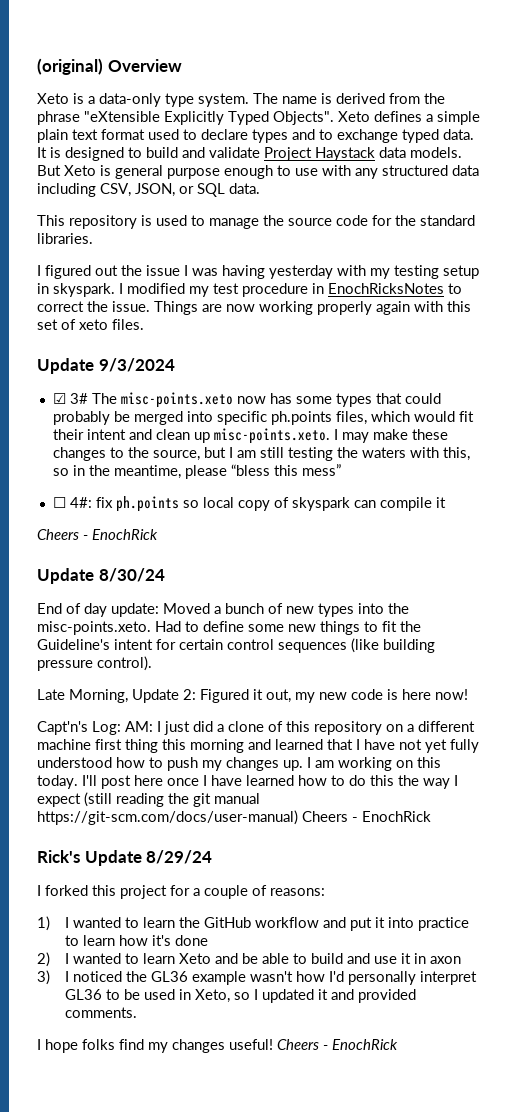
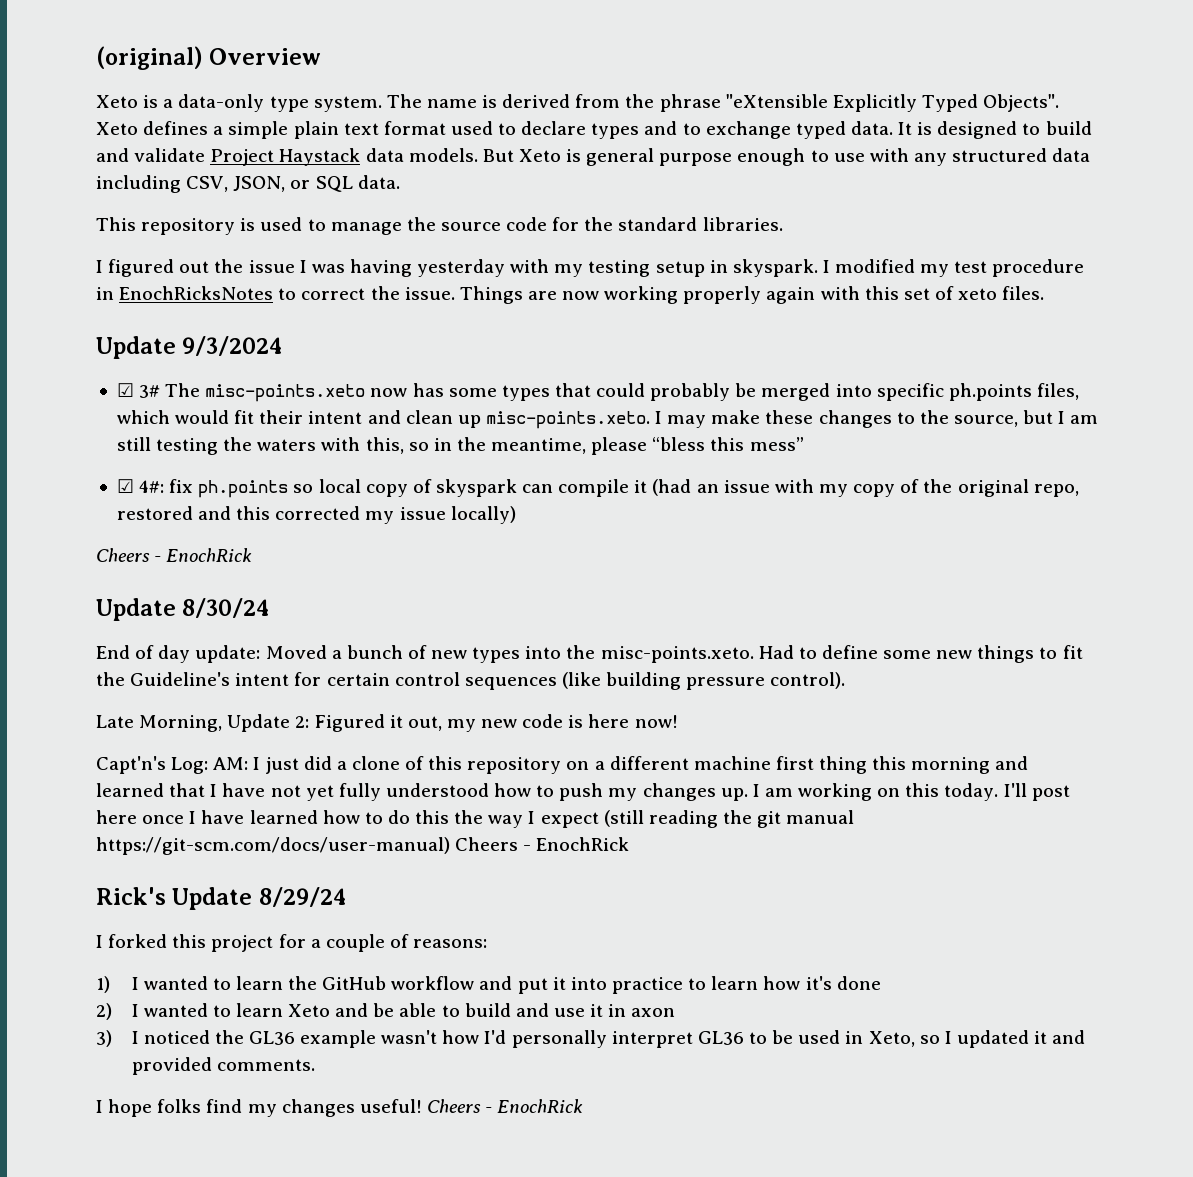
[52,497,66,508] ☐ -> [116,479,134,493] ☑
(446, 502) none -> [652,479,1079,497] [116,506,516,524] (had an issue with my copy of the original repo, restored and this corrected my issue locally)

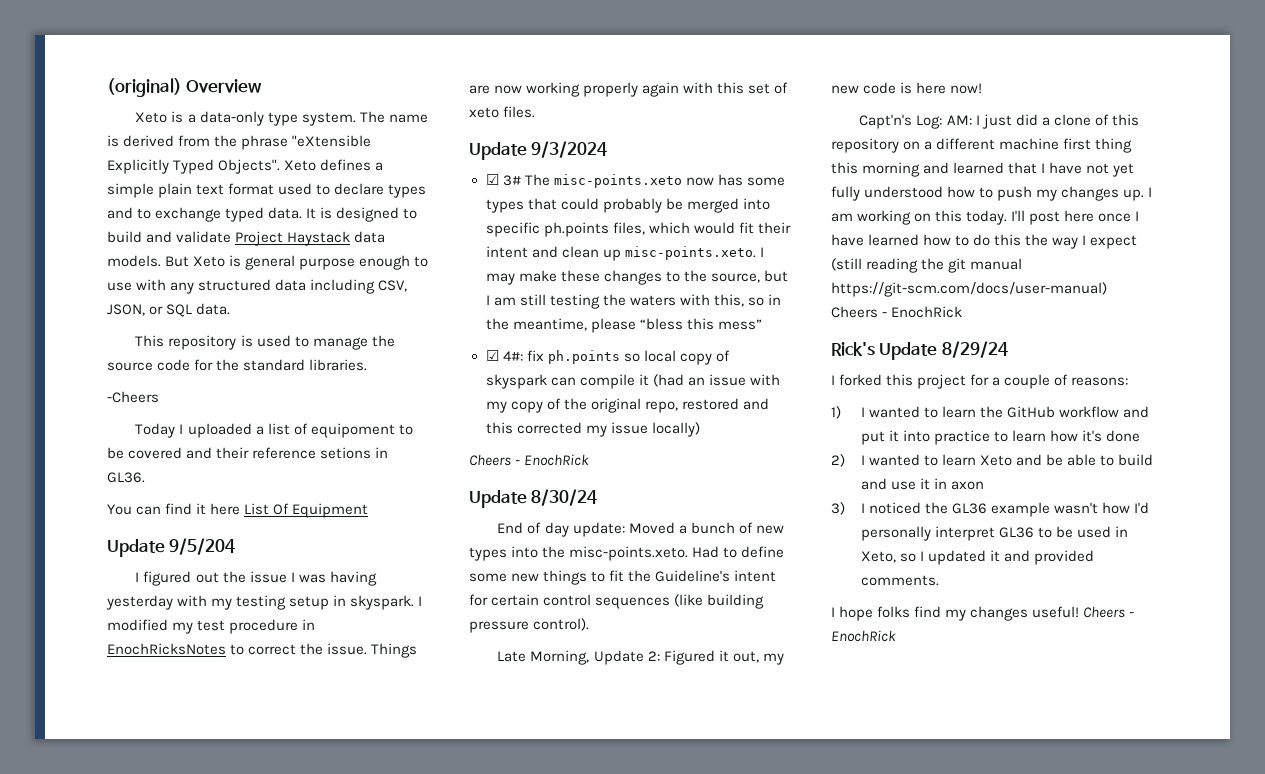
(783, 224) none -> [107,391,159,403] [135,423,413,438] [107,447,389,459] [107,472,145,483] [107,503,369,518] [107,538,236,557] // -Cheers // Today I uploaded a list of equipoment to be covered and their reference setions in GL36. // You can find it here List Of Equipment // Update 9/5/204

